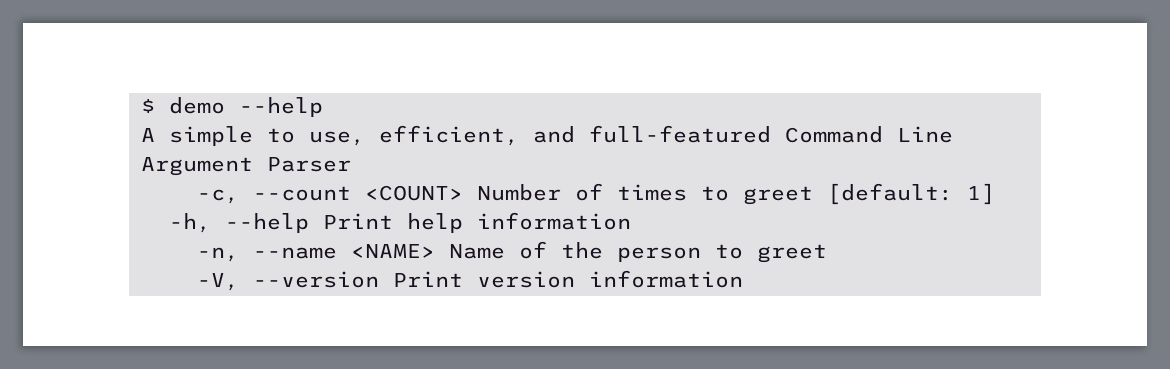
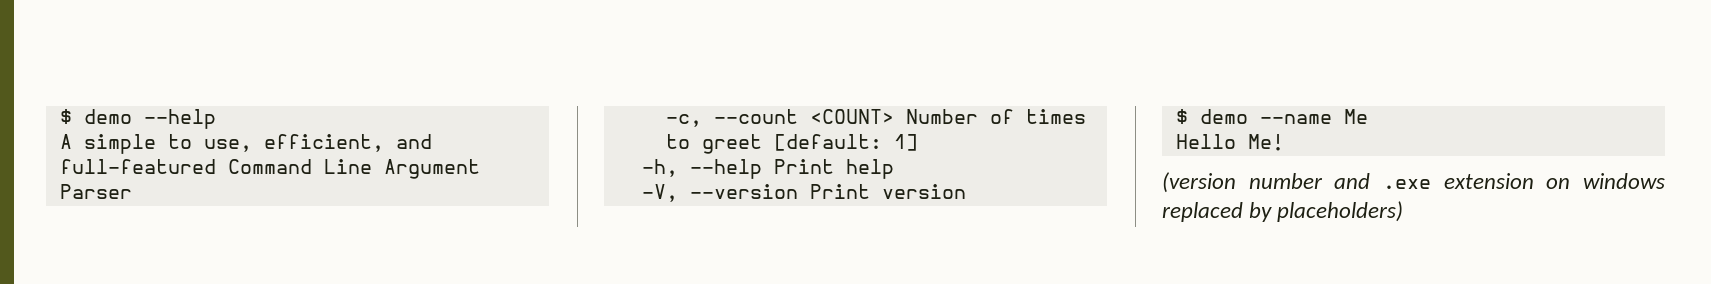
[476,212,631,230] [196,241,827,263] [196,270,743,291] information // -n, --name <NAME> Name of the person to greet // -V, --version Print version information -> [641,184,966,202] [1175,109,1368,124] [1175,134,1284,151] [1162,172,1665,193] [1162,201,1404,222] // -V, --version Print version // $ demo --name Me // Hello Me! // (version number and .exe extension on windows replaced by placeholders)

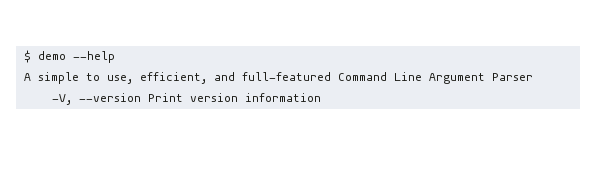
[665,109,1086,127] [665,134,918,154] [641,159,894,179] [641,184,966,202] [1175,109,1368,124] [1175,134,1284,151] [1162,172,1665,193] [1162,201,1404,222] -c, --count <COUNT> Number of times to greet [default: 1] // -h, --help Print help // -V, --version Print version // $ demo --name Me // Hello Me! // (version number and .exe extension on windows replaced by placeholders) -> [51,93,321,105] -V, --version Print version information

